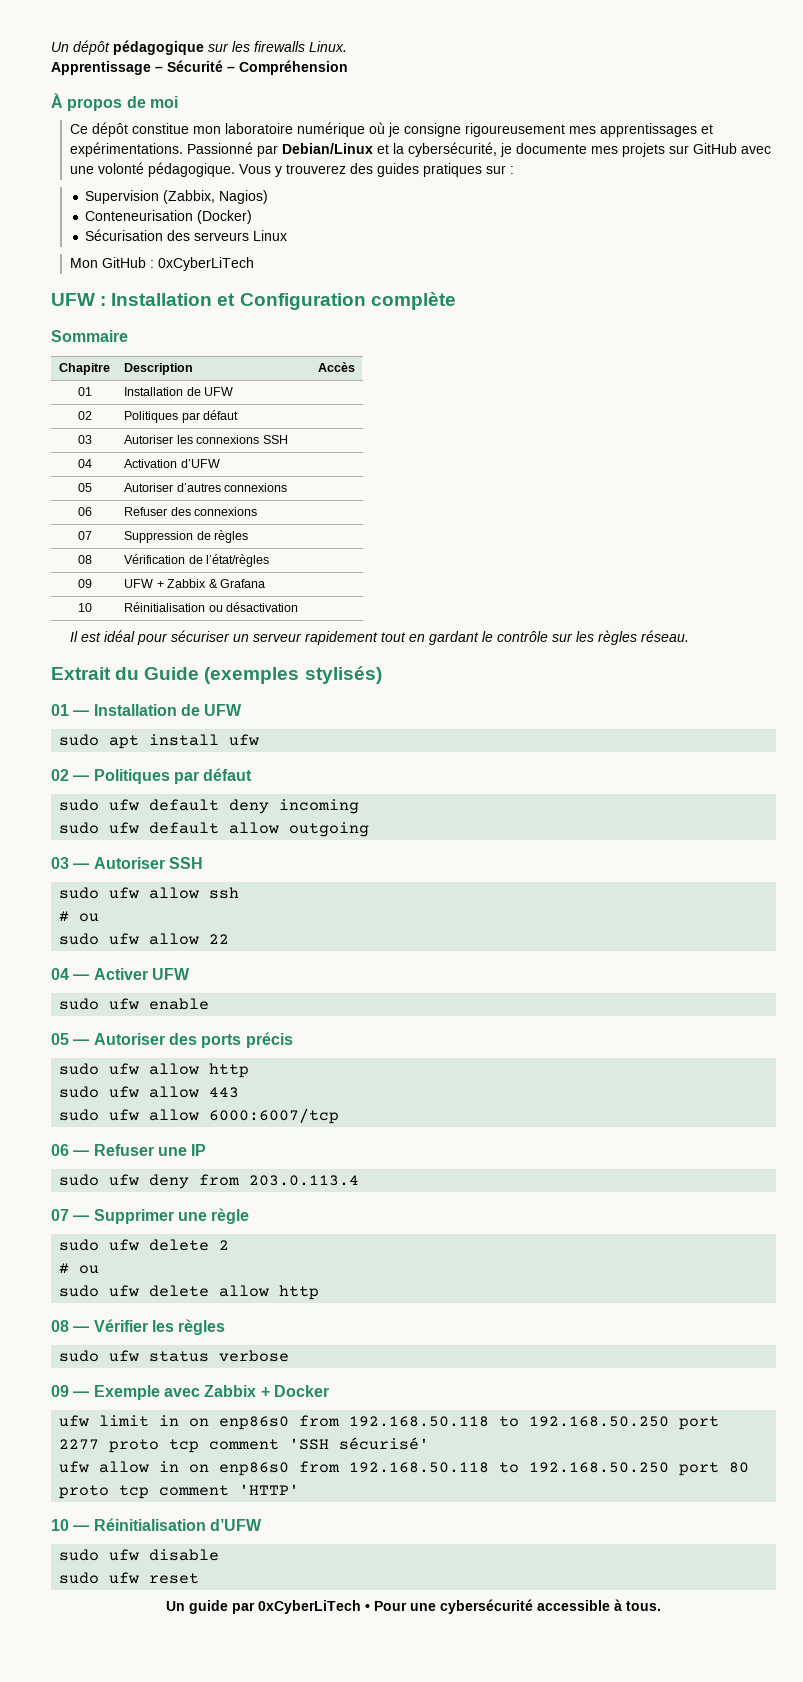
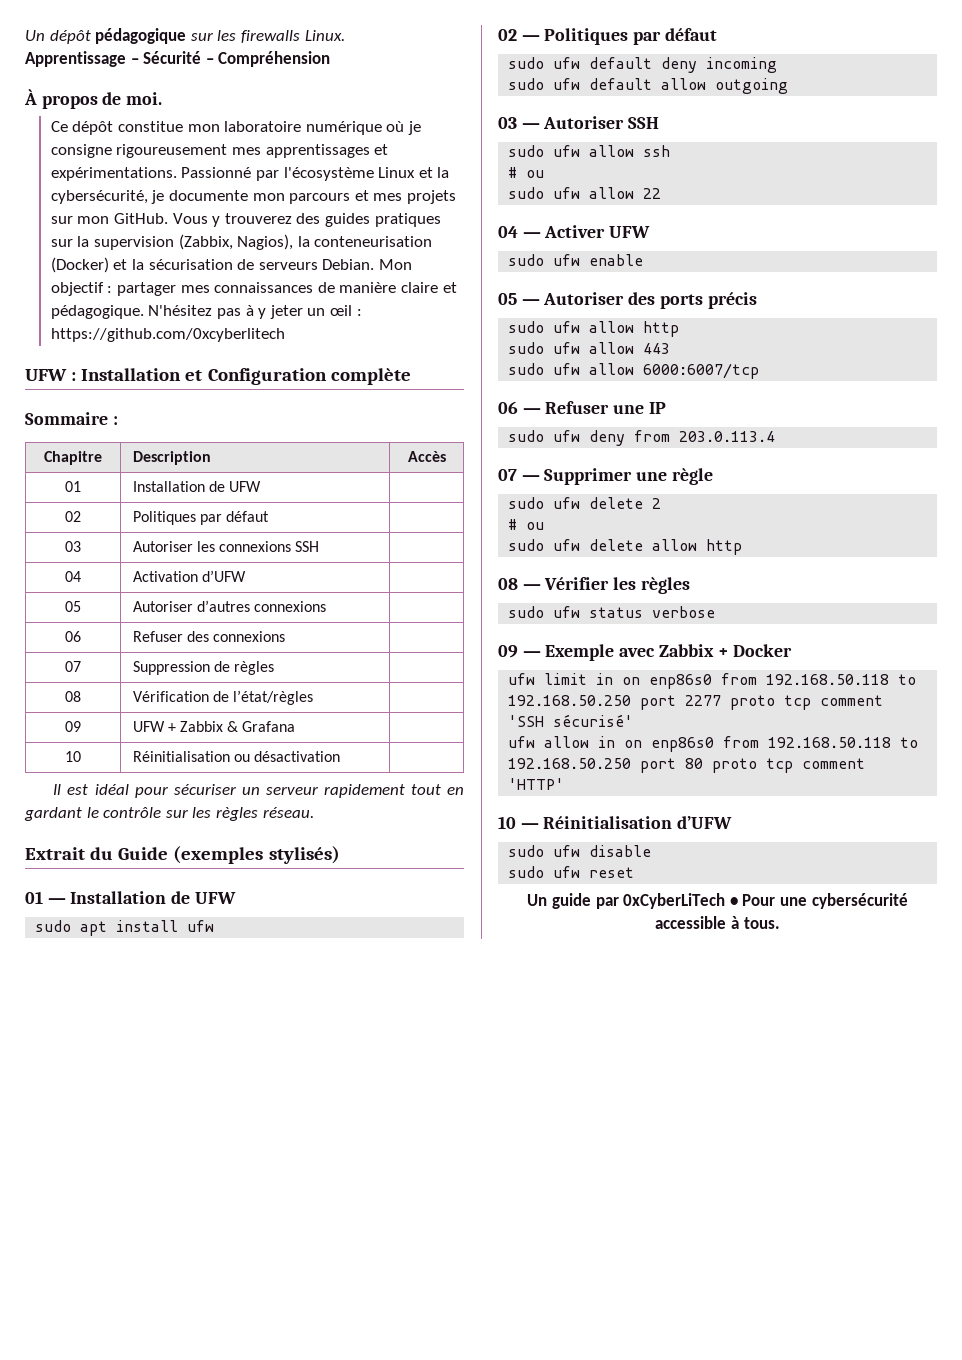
[149,96,178,108] moi -> [126,92,163,105] moi.
[281,143,373,154] Debian/Linux -> [283,167,416,181] l'écosystème Linux
[590,143,771,157] [69,162,235,177] mes projets sur GitHub avec une volonté pédagogique. -> [252,190,456,204] [50,213,169,224] mon parcours et mes projets sur mon GitHub.
[509,166,514,174] [85,190,269,204] [85,210,253,224] [85,229,288,241] [69,257,254,271] : // Supervision (Zabbix, Nagios) // Conteneurisation (Docker) // Sécurisation des serveurs Linux // Mon GitHub : 0xCyberLiTech -> [77,234,433,250] [50,257,412,273] [50,282,457,296] [50,305,362,319] [50,328,285,342] la supervision (Zabbix, Nagios), la conteneurisation (Docker) et la sécurisation de serveurs Debian. Mon objectif : partager mes connaissances de manière claire et pédagogique. N'hésitez pas à y jeter un œil : https://github.com/0xcyberlitech
(128, 336) none -> [112,416,118,425] :

